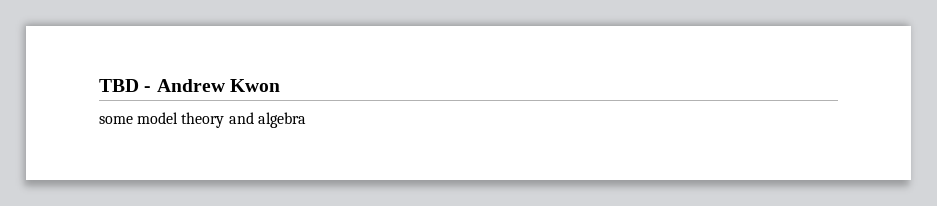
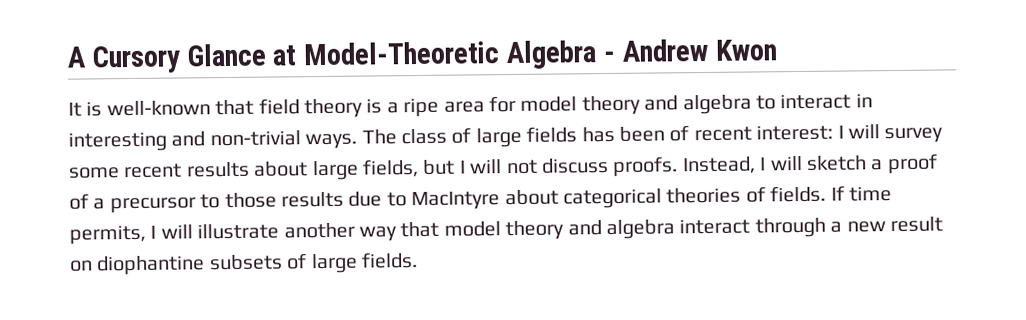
[99,79,280,92] [99,112,306,128] TBD - Andrew Kwon // some model theory and algebra -> [67,38,777,74] [68,93,873,119] [68,124,944,152] [69,153,938,181] [69,185,892,214] [69,216,943,245] [70,252,418,276] A Cursory Glance at Model-Theoretic Algebra - Andrew Kwon // It is well-known that field theory is a ripe area for model theory and algebra to interact in interesting and non-trivial ways. The class of large fields has been of recent interest: I will survey some recent results about large fields, but I will not discuss proofs. Instead, I will sketch a proof of a precursor to those results due to MacIntyre about categorical theories of fields. If time permits, I will illustrate another way that model theory and algebra interact through a new result on diophantine subsets of large fields.

